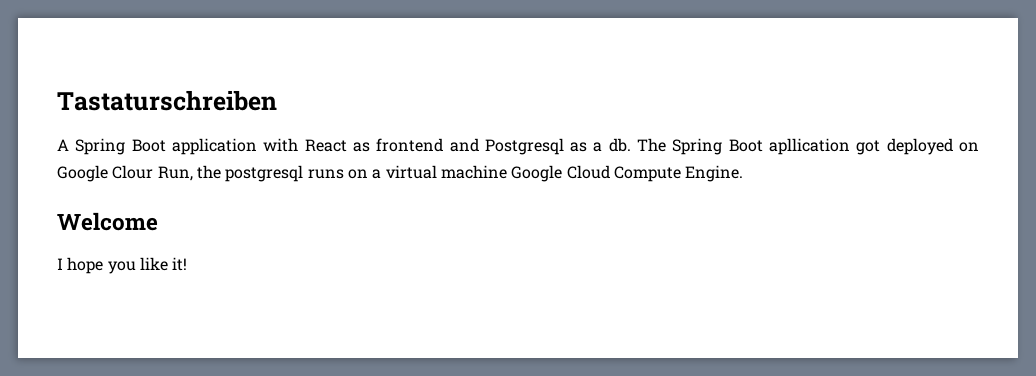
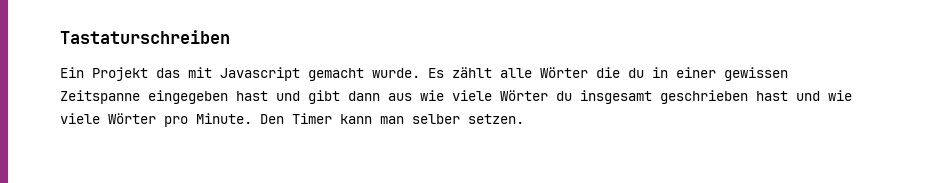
[57,138,979,155] [57,165,744,182] [57,212,158,231] [57,257,188,274] A Spring Boot application with React as frontend and Postgresql as a db. The Spring Boot apllication got deployed on Google Clour Run, the postgresql runs on a virtual machine Google Cloud Compute Engine. // Welcome // I hope you like it! -> [60,67,788,81] [60,90,852,104] [60,113,524,127] Ein Projekt das mit Javascript gemacht wurde. Es zählt alle Wörter die du in einer gewissen Zeitspanne eingegeben hast und gibt dann aus wie viele Wörter du insgesamt geschrieben hast und wie viele Wörter pro Minute. Den Timer kann man selber setzen.

